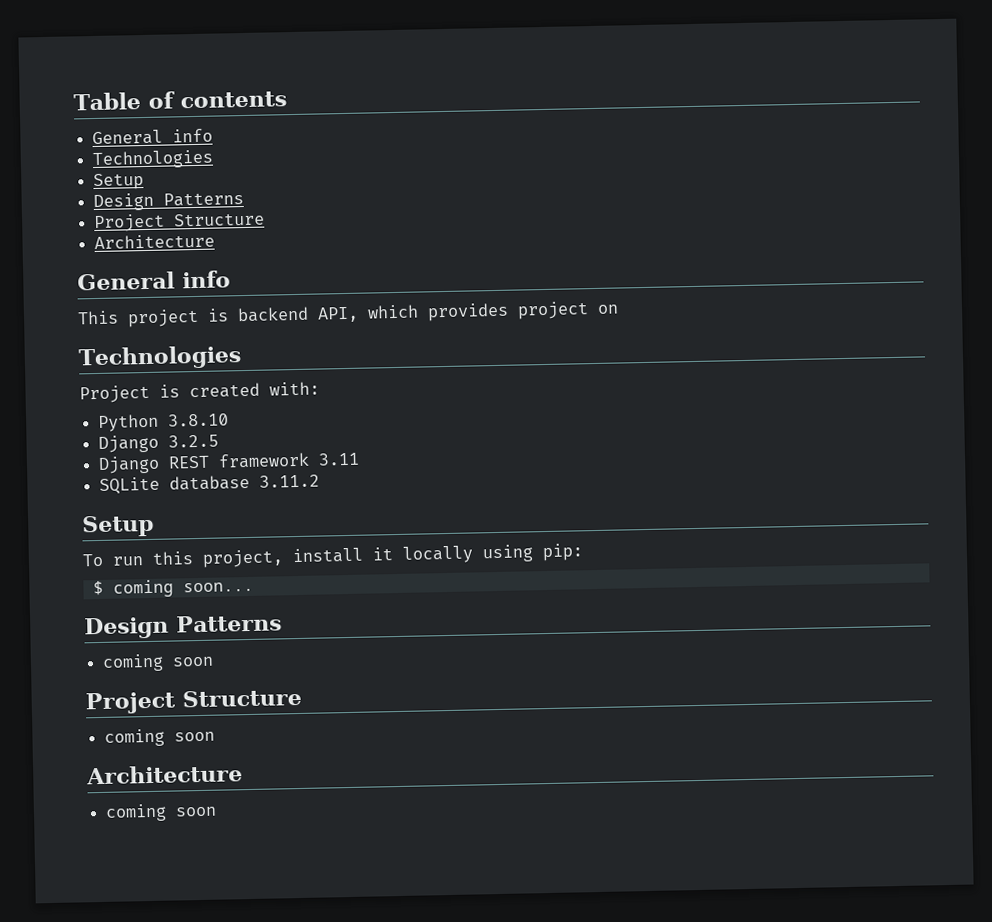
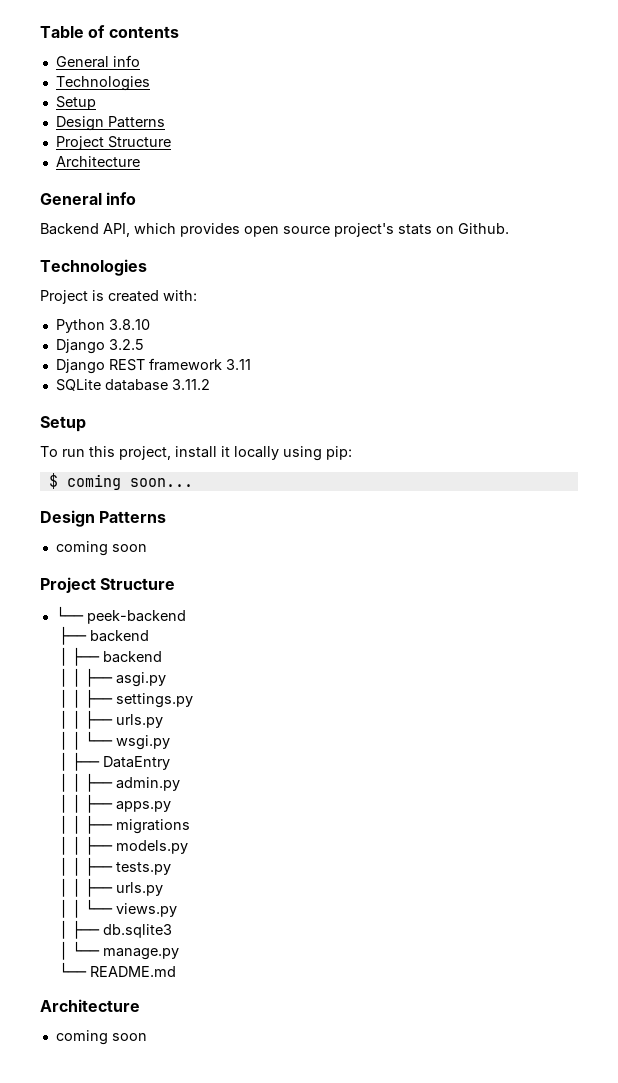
[77,301,589,328] This project is backend API, which provides project -> [40,223,432,237] Backend API, which provides open source project's stats
(619, 309) none -> [458,223,509,234] Github.
[104,728,216,747] coming soon -> [55,606,186,624] [58,626,149,645] [58,647,162,666] [58,668,166,687] [58,689,193,708] [58,710,163,729] [58,731,170,750] [58,752,170,771] [58,773,180,792] [58,794,171,813] [58,815,190,834] [58,836,188,855] [58,857,171,876] [58,878,163,897] [58,899,177,918] [58,920,172,939] [58,941,179,960] [58,962,176,977] └── peek-backend // ├── backend // │ ├── backend // │ │ ├── asgi.py // │ │ ├── settings.py // │ │ ├── urls.py // │ │ └── wsgi.py // │ ├── DataEntry // │ │ ├── admin.py // │ │ ├── apps.py // │ │ ├── migrations // │ │ ├── models.py // │ │ ├── tests.py // │ │ ├── urls.py // │ │ └── views.py // │ ├── db.sqlite3 // │ └── manage.py // └── README.md

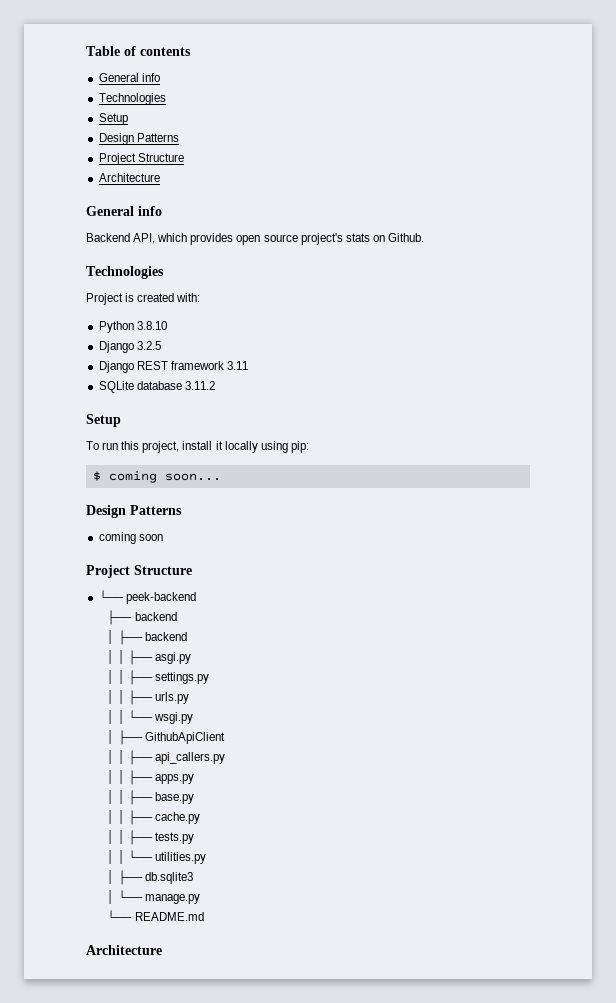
[102,756,170,770] [58,773,180,792] DataEntry // │ │ ├── admin.py -> [144,732,225,744] [107,750,225,765] GithubApiClient // │ │ ├── api_callers.py
[115,819,190,834] [58,836,188,855] migrations // │ │ ├── models.py -> [154,792,194,804] [107,810,200,825] base.py // │ │ ├── cache.py
[58,878,163,897] [58,899,177,918] // │ │ ├── urls.py // │ │ └── views.py -> [107,850,206,864] // │ │ └── utilities.py
[55,1030,147,1045] // coming soon -> (162, 950) none

